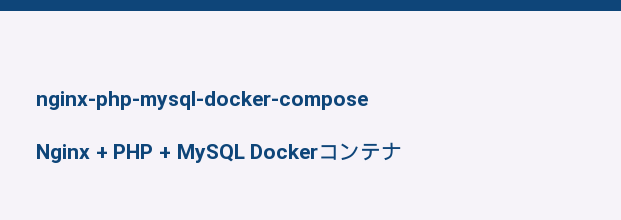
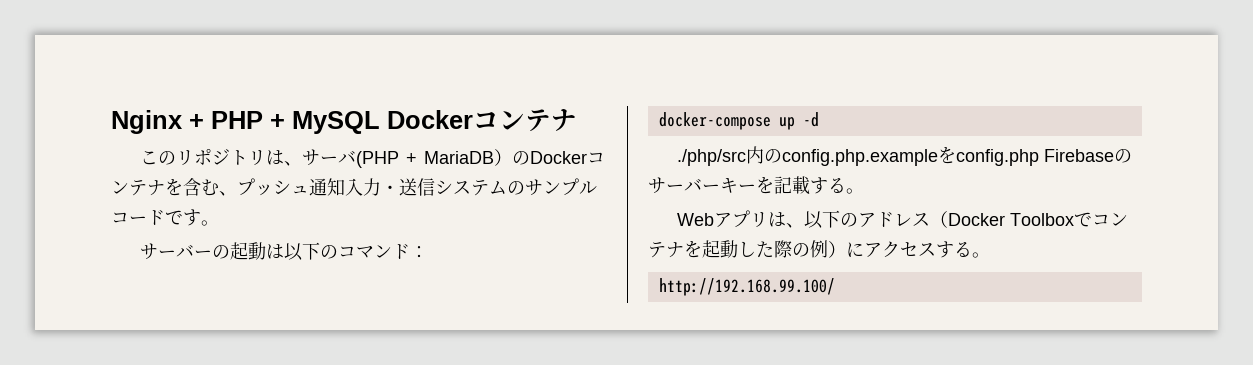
[36,91,368,110] nginx-php-mysql-docker-compose // -> (111, 122) none
(403, 151) none -> [139,149,605,168] [111,178,597,196] [111,209,219,226] [139,242,428,261] [658,112,819,130] [676,146,1132,166] [648,176,864,195] [676,210,1128,229] [648,240,990,258] [658,278,835,296] // このリポジトリは、サーバ(PHP + MariaDB）のDockerコンテナを含む、プッシュ通知入力・送信システムのサンプルコードです。 // サーバーの起動は以下のコマンド： // docker-compose up -d // ./php/src内のconfig.php.exampleをconfig.php Firebaseのサーバーキーを記載する。 // Webアプリは、以下のアドレス（Docker Toolboxでコンテナを起動した際の例）にアクセスする。 // http://192.168.99.100/

